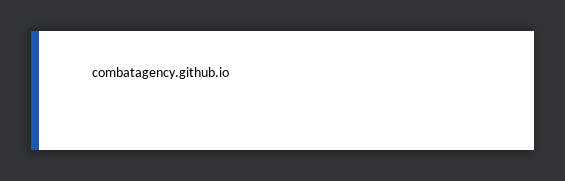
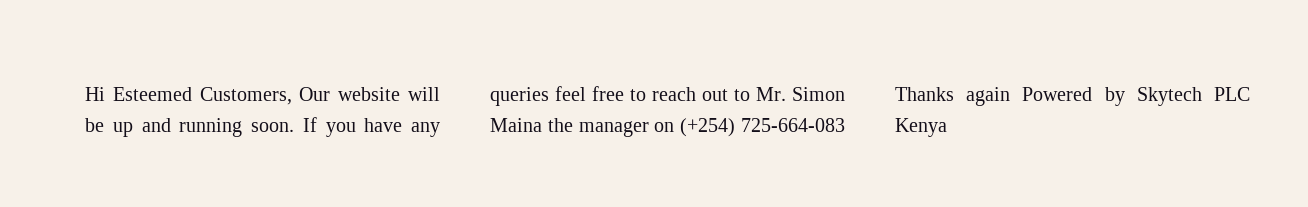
[92,67,229,79] combatagency.github.io -> [85,87,441,105] [85,117,440,137] [490,86,845,106] [490,118,845,137] [895,87,1250,106] [895,118,947,137] Hi Esteemed Customers, Our website will be up and running soon. If you have any queries feel free to reach out to Mr. Simon Maina the manager on (+254) 725-664-083 Thanks again Powered by Skytech PLC Kenya

